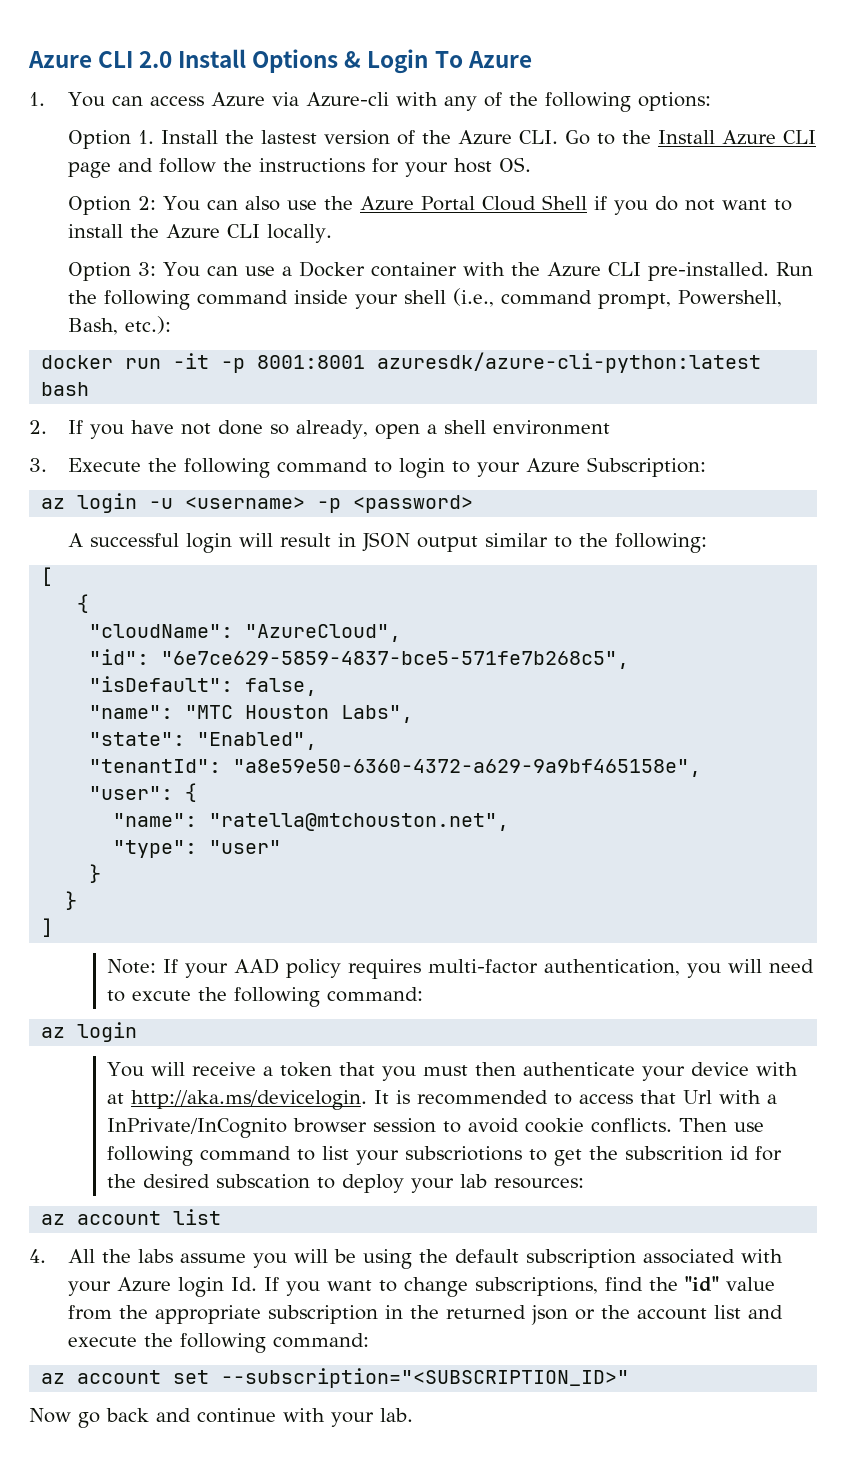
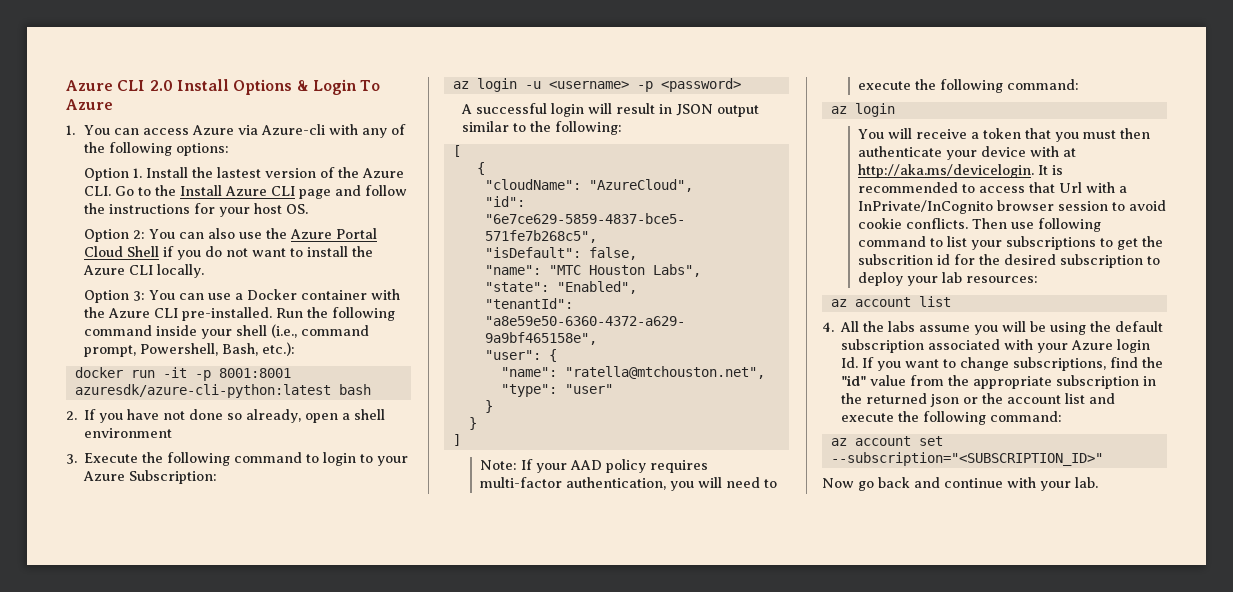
[132,990,192,1001] excute -> [858,81,912,90] execute
[405,1146,523,1161] subscriotions -> [1006,236,1097,250] subscriptions
[216,1174,311,1189] subscation -> [1060,254,1144,268] subscription

